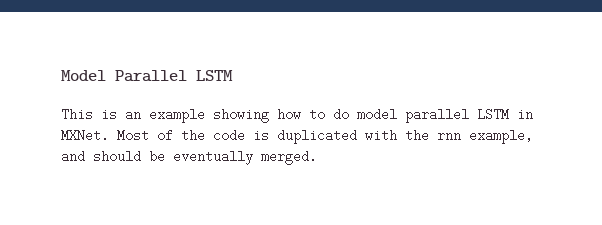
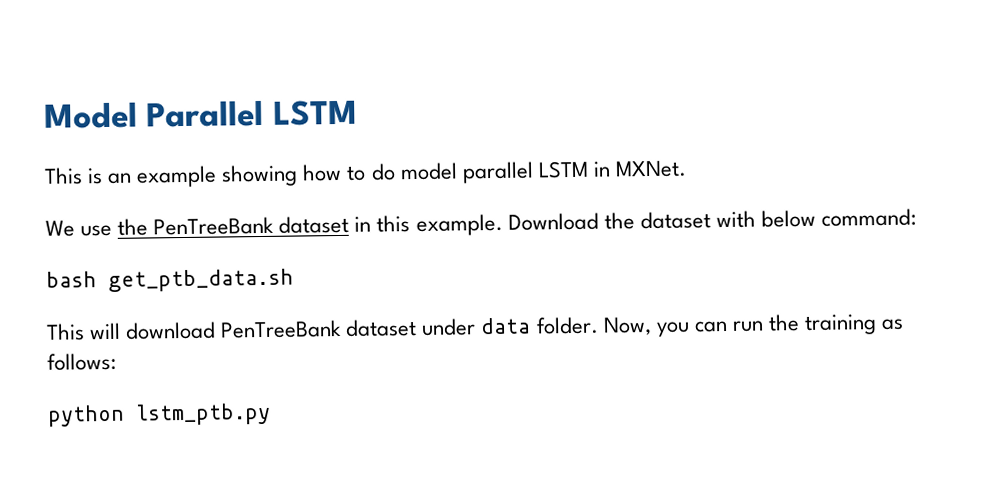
[117,129,533,144] [61,150,317,165] Most of the code is duplicated with the rnn example, and should be eventually merged. -> [45,208,917,237] [46,268,294,292] [46,314,905,341] [47,352,117,371] [47,402,271,427] // We use the PenTreeBank dataset in this example. Download the dataset with below command: // bash get_ptb_data.sh // This will download PenTreeBank dataset under data folder. Now, you can run the training as follows: // python lstm_ptb.py

